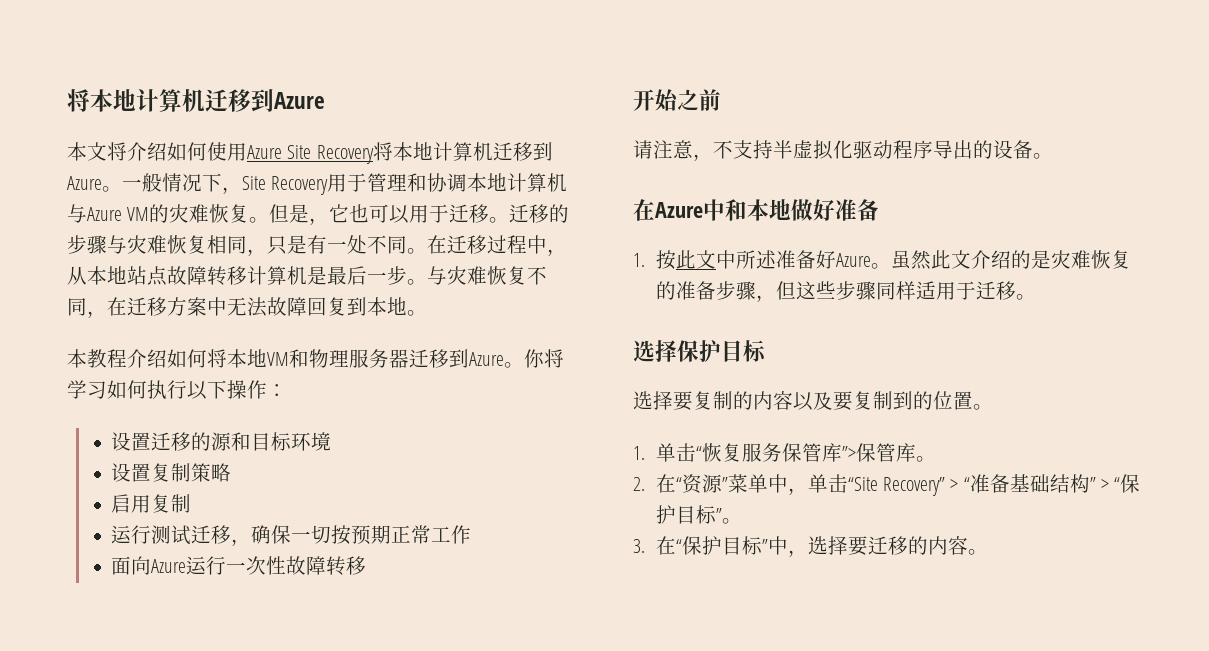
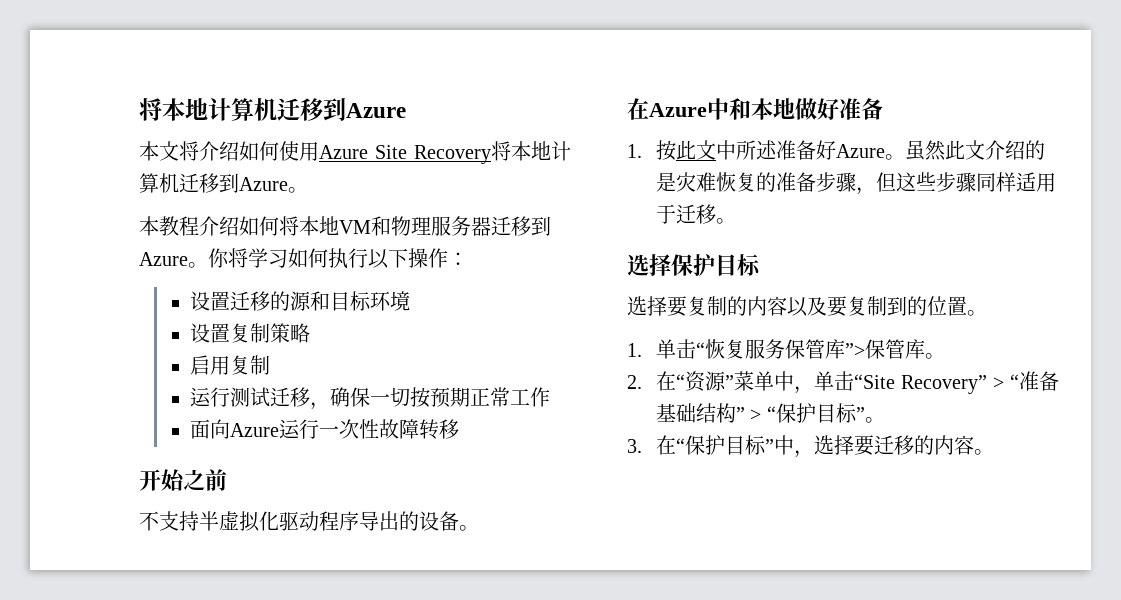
[122,173,568,195] [67,204,570,225] [67,235,567,256] [67,266,547,286] [67,297,427,318] 一般情况下，Site Recovery用于管理和协调本地计算机与Azure VM的灾难恢复。但是，它也可以用于迁移。迁移的步骤与灾难恢复相同，只是有一处不同。在迁移过程中，从本地站点故障转移计算机是最后一步。与灾难恢复不同，在迁移方案中无法故障回复到本地。 -> (308, 190) none
[633,140,713,161] 请注意， -> (227, 480) none

